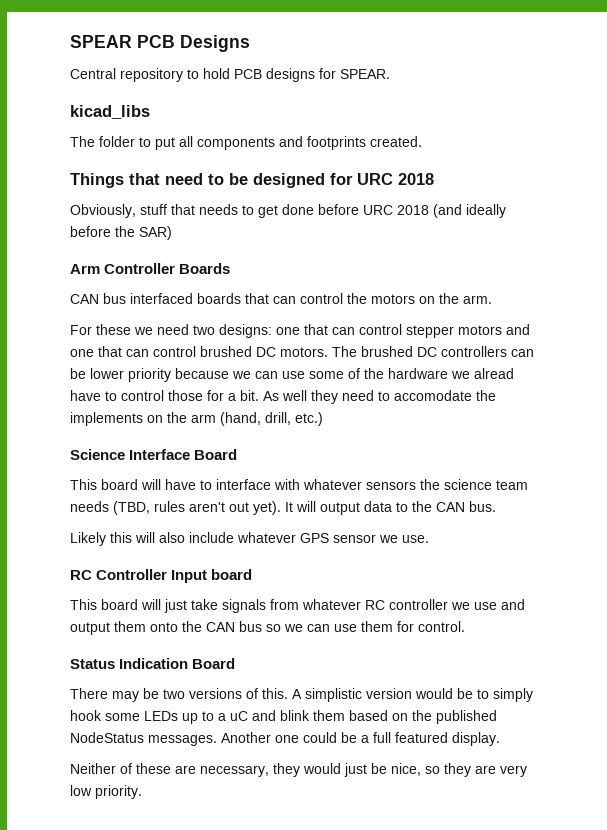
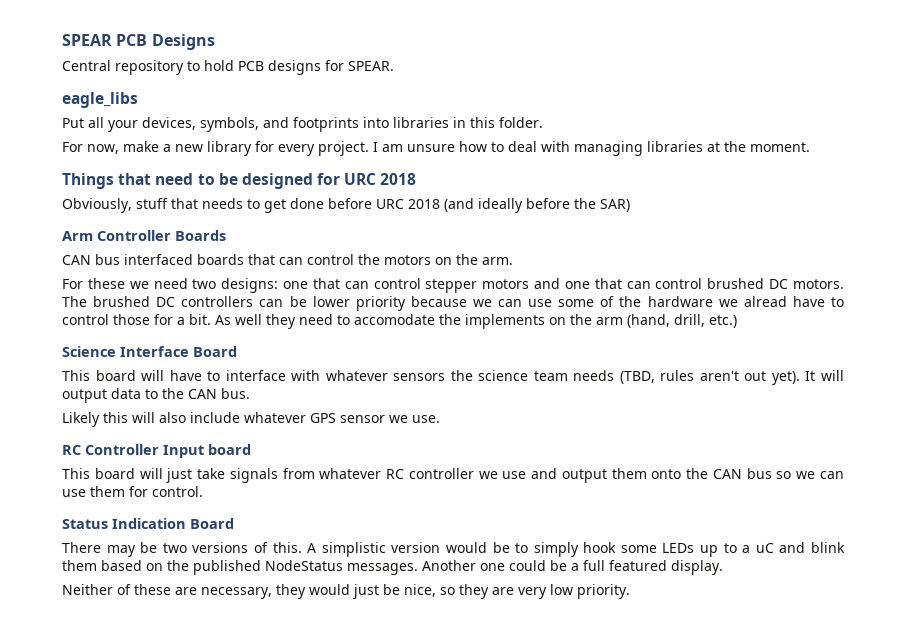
[70,105,150,119] [70,136,422,150] kicad_libs // The folder to put all components and footprints created. -> [62,92,138,108] [62,117,543,132] [62,141,810,156] eagle_libs // Put all your devices, symbols, and footprints into libraries in this folder. // For now, make a new library for every project. I am unsure how to deal with managing libraries at the moment.

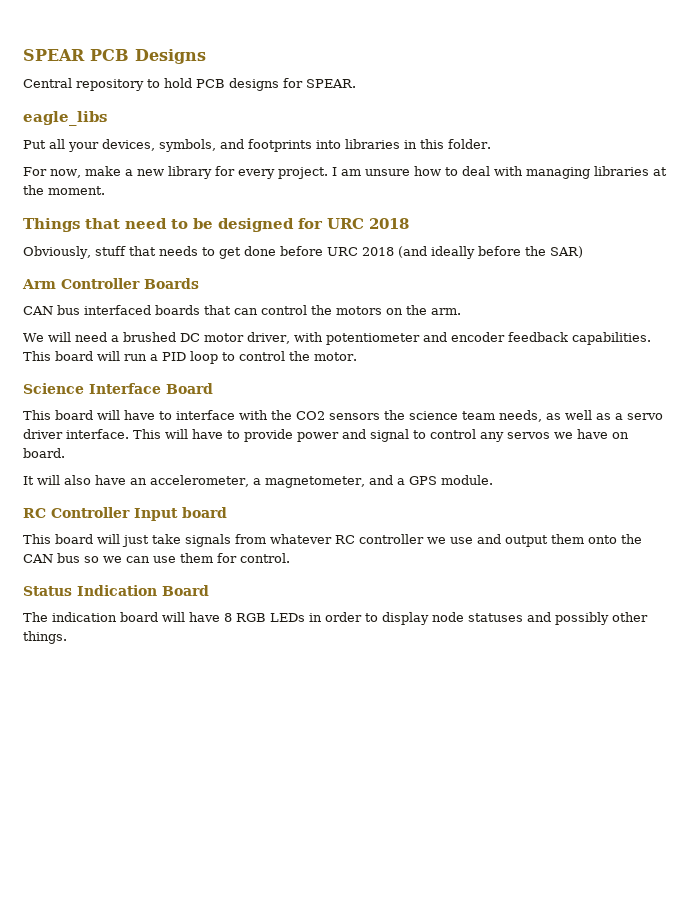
[62,278,845,293] [62,296,844,311] [62,314,737,329] For these we need two designs: one that can control stepper motors and one that can control brushed DC motors. The brushed DC controllers can be lower priority because we can use some of the hardware we alread have to control those for a bit. As well they need to accomodate the implements on the arm (hand, drill, etc.) -> [23,332,651,345] [23,351,357,364] We will need a brushed DC motor driver, with potentiometer and encoder feedback capabilities. This board will run a PID loop to control the motor.
[325,370,388,381] whatever -> [271,410,325,420] the CO2
[573,370,844,385] [62,388,250,403] [62,412,440,427] needs (TBD, rules aren't out yet). It will output data to the CAN bus. // Likely this will also include whatever GPS sensor we use. -> [499,410,663,422] [23,429,629,442] [23,448,65,458] [23,475,493,488] needs, as well as a servo driver interface. This will have to provide power and signal to control any servos we have on board. // It will also have an accelerometer, a magnetometer, and a GPS module.
[62,542,846,557] [62,560,723,575] [62,584,630,599] There may be two versions of this. A simplistic version would be to simply hook some LEDs up to a uC and blink them based on the published NodeStatus messages. Another one could be a full featured display. // Neither of these are necessary, they would just be nice, so they are very low priority. -> [23,612,648,625] [23,631,67,644] The indication board will have 8 RGB LEDs in order to display node statuses and possibly other things.

